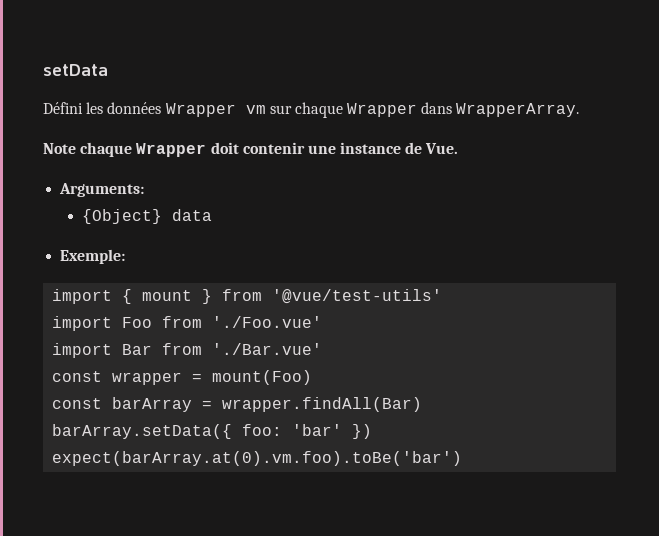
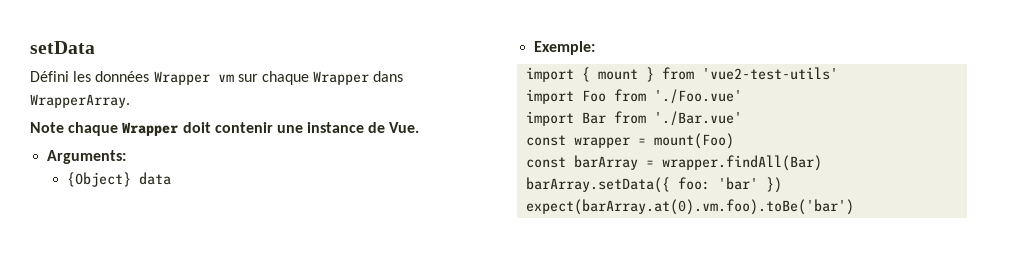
[272,289,443,304] '@vue/test-utils' -> [702,67,839,80] 'vue2-test-utils'

